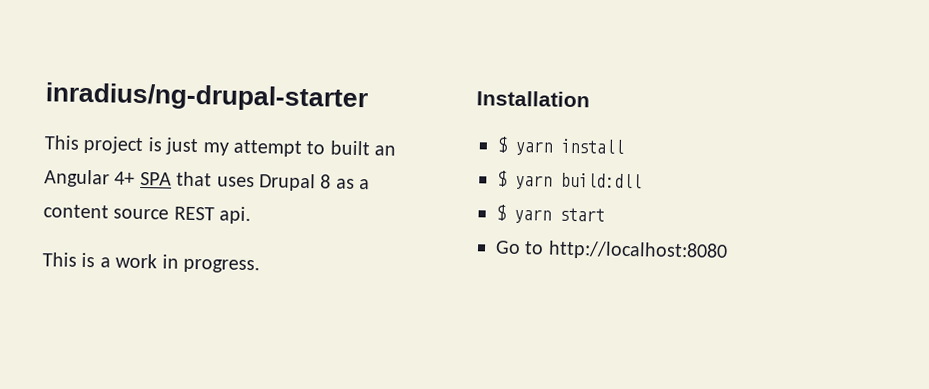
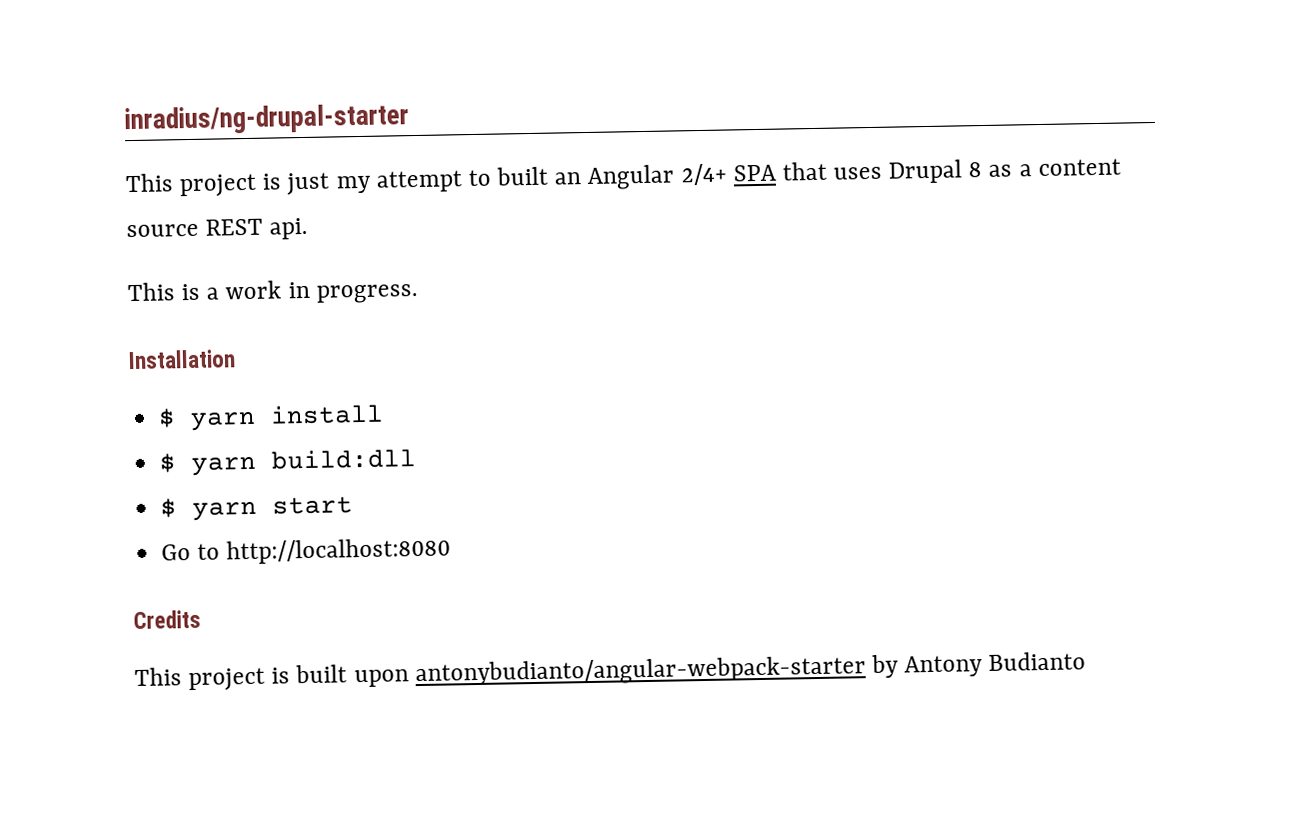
[114,171,136,185] 4+ -> [680,163,727,186] 2/4+
(728, 250) none -> [133,609,201,630] [134,651,1087,692] // Credits // This project is built upon antonybudianto/angular-webpack-starter by Antony Budianto

